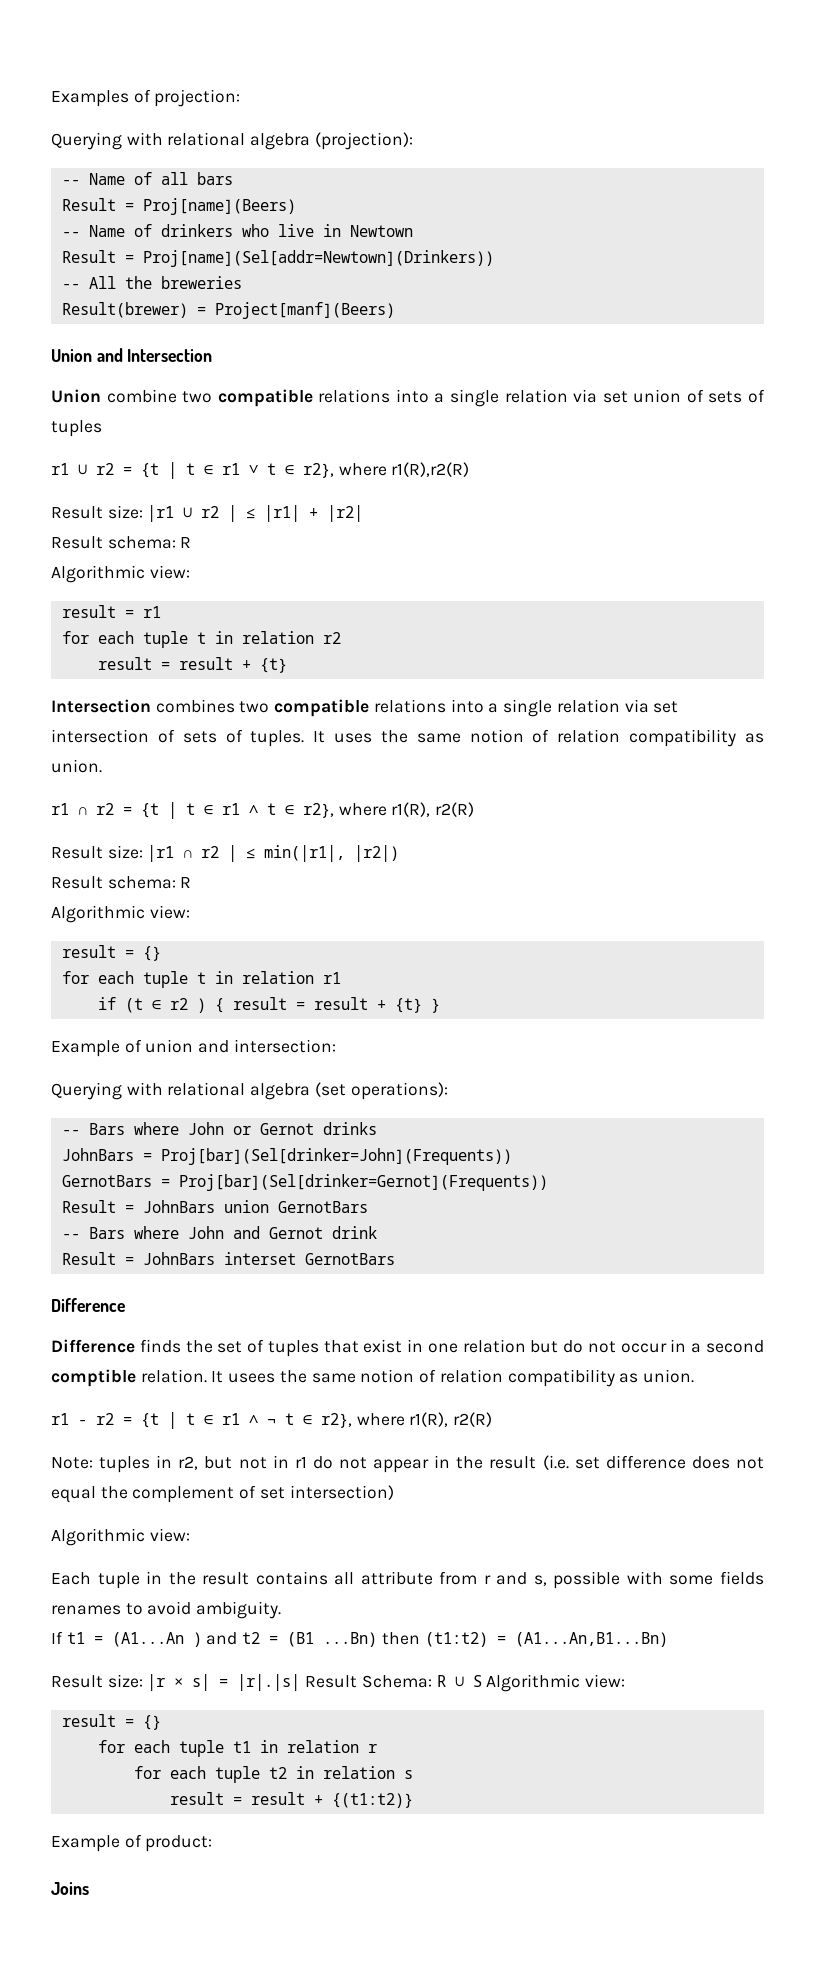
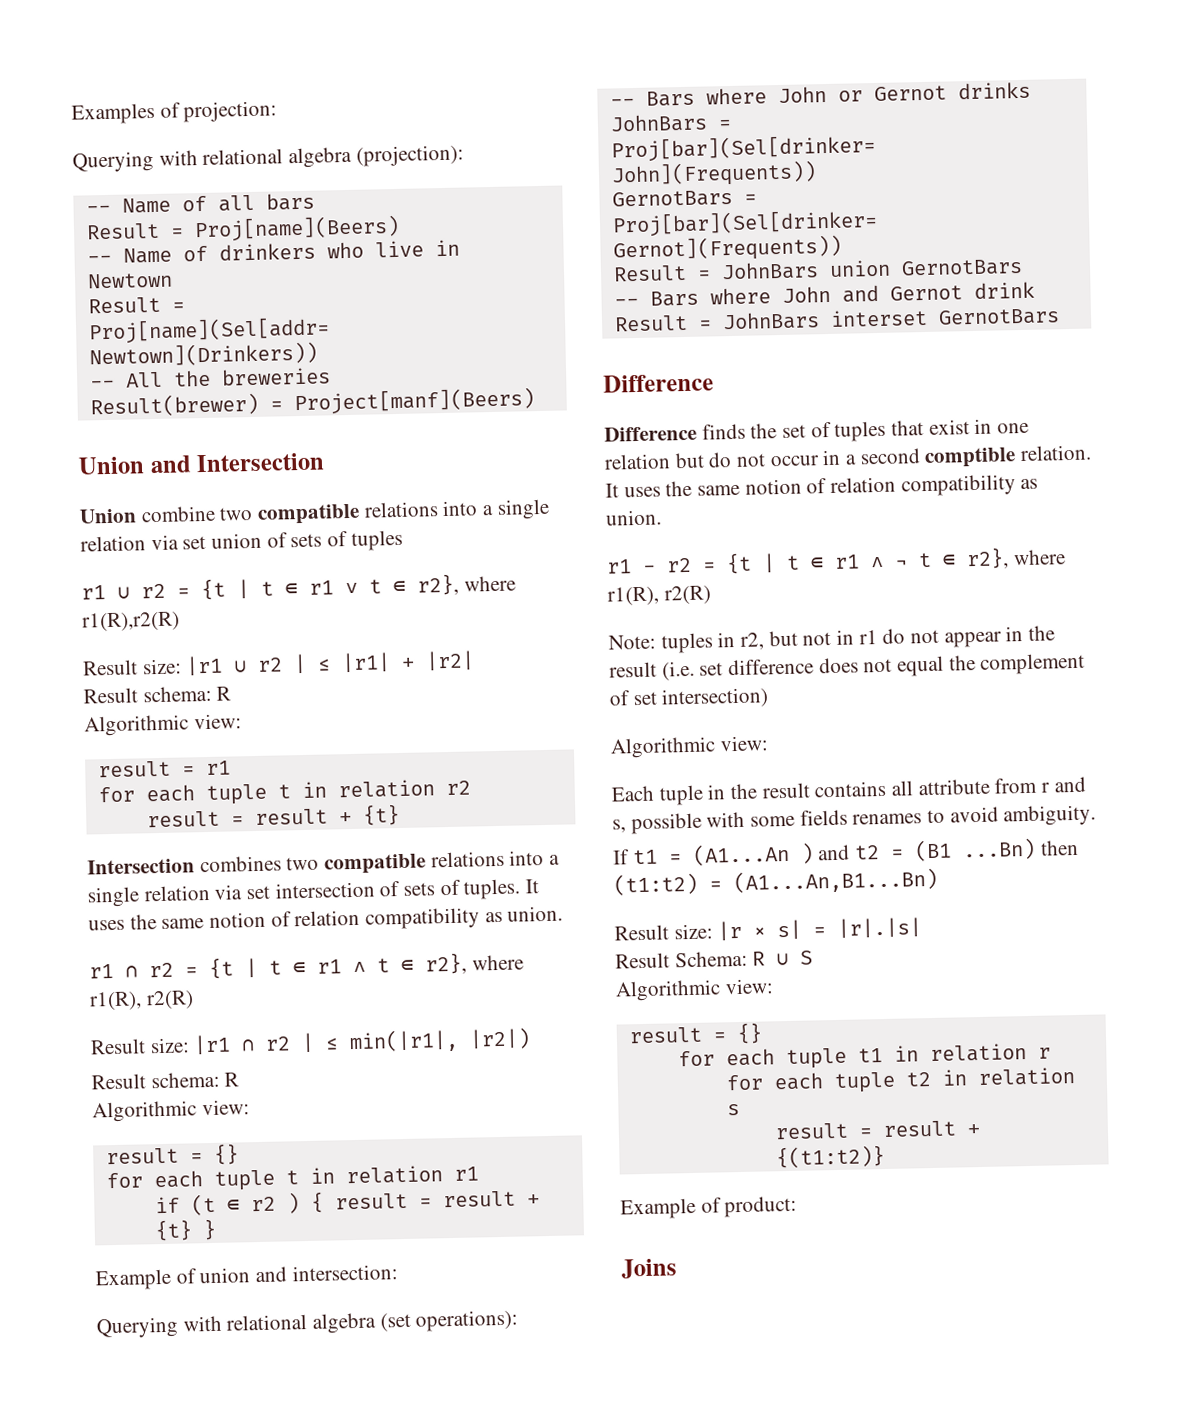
[228,1373,276,1383] usees -> [623,486,661,498] uses
(301, 1682) none -> (923, 927) //
(482, 1681) none -> (814, 957) //

